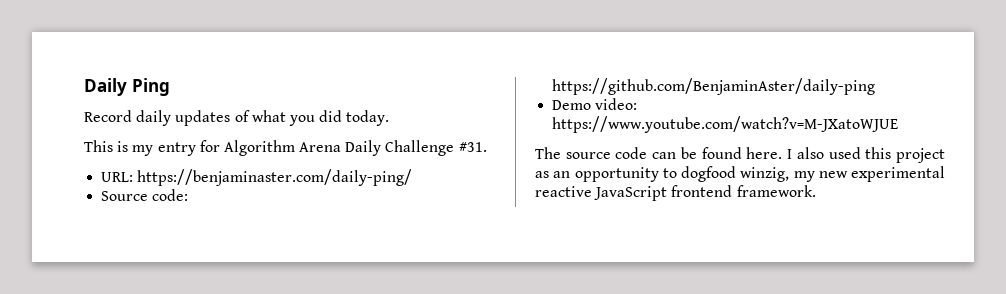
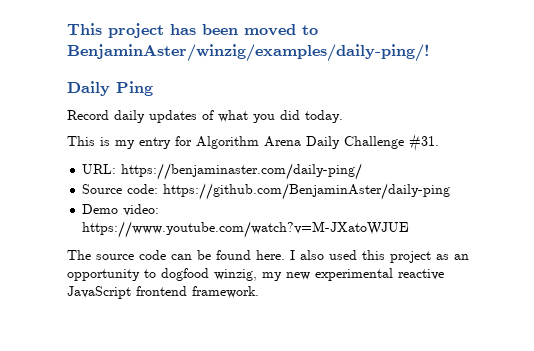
(84, 87) none -> [67,23,318,38] [67,44,430,62] This project has been moved to BenjaminAster/winzig/examples/daily-ping/! //

